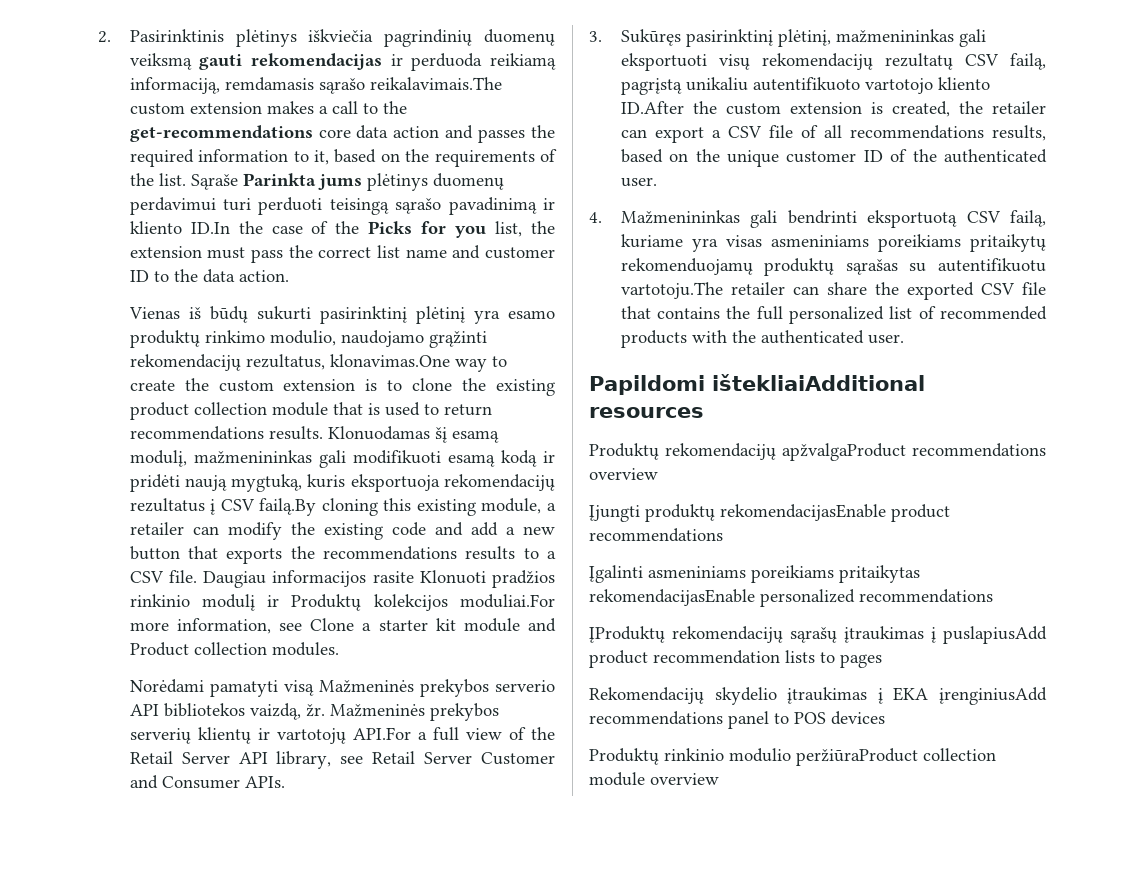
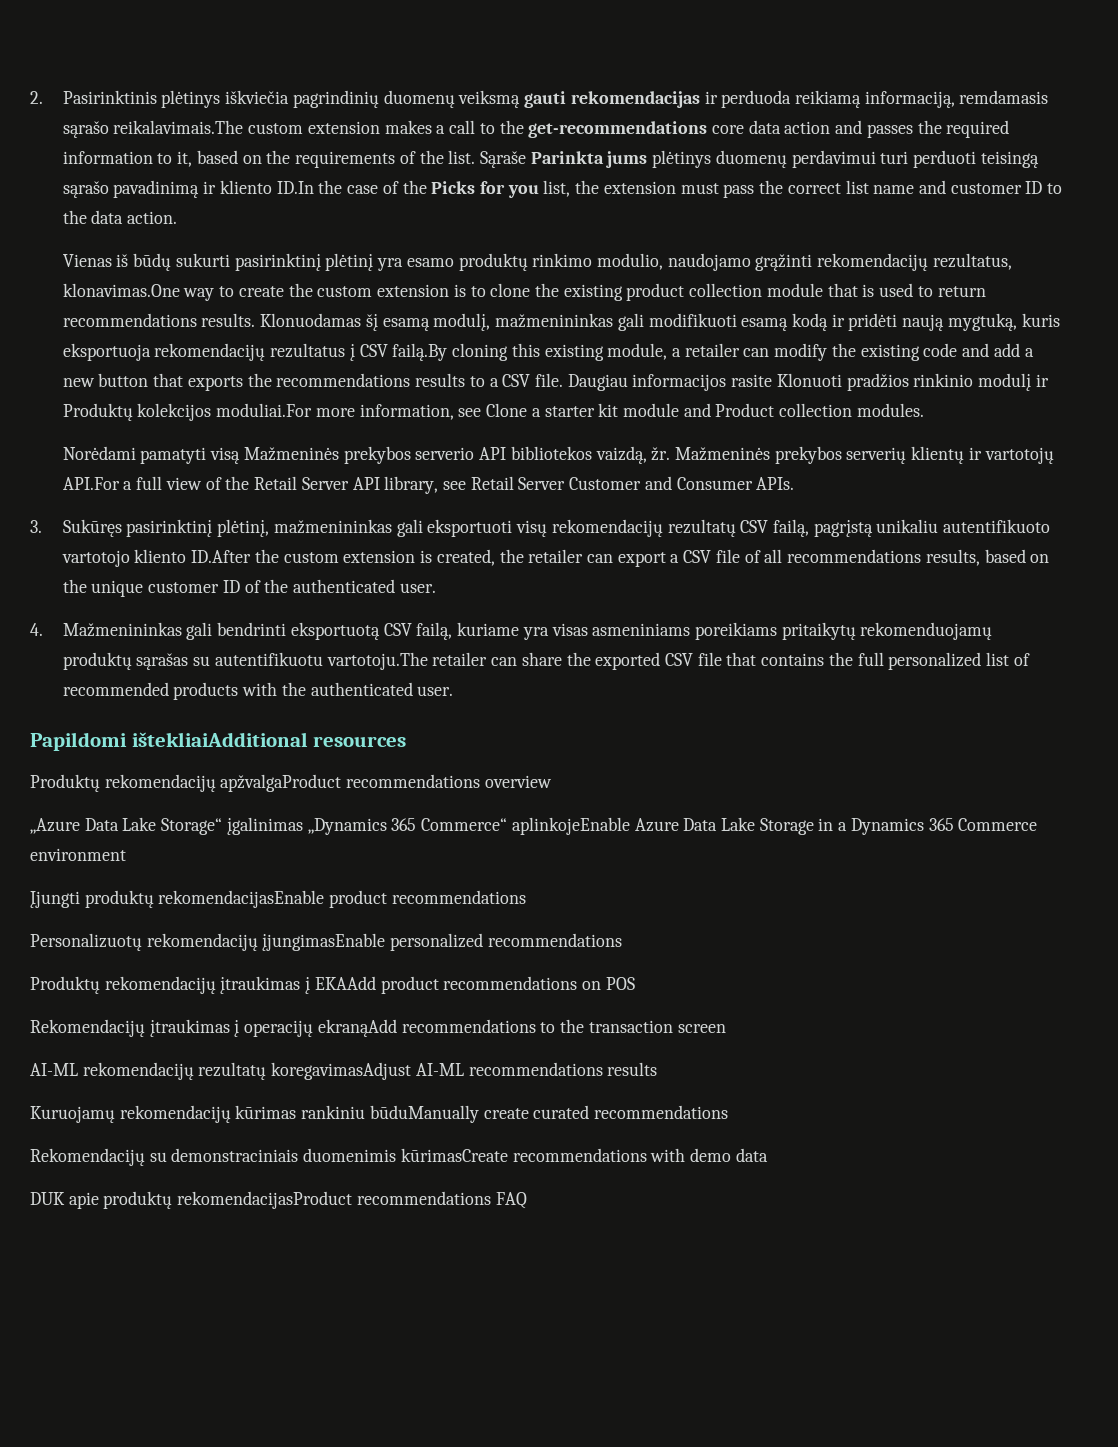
(658, 474) none -> [30,817,1038,835] [30,848,126,861] // „Azure Data Lake Storage“ įgalinimas „Dynamics 365 Commerce“ aplinkojeEnable Azure Data Lake Storage in a Dynamics 365 Commerce environment
[589,565,920,583] [589,589,993,607] [589,626,1047,644] [589,650,882,668] [589,687,1047,705] [589,711,885,729] [589,748,996,766] [589,772,719,786] Įgalinti asmeniniams poreikiams pritaikytas rekomendacijasEnable personalized recommendations // ĮProduktų rekomendacijų sąrašų įtraukimas į puslapiusAdd product recommendation lists to pages // Rekomendacijų skydelio įtraukimas į EKA įrenginiusAdd recommendations panel to POS devices // Produktų rinkinio modulio peržiūraProduct collection module overview -> [30,933,622,951] [30,976,635,994] [30,1019,726,1037] [30,1062,658,1080] [30,1105,729,1123] [30,1148,768,1166] [30,1191,527,1209] Personalizuotų rekomendacijų įjungimasEnable personalized recommendations // Produktų rekomendacijų įtraukimas į EKAAdd product recommendations on POS // Rekomendacijų įtraukimas į operacijų ekranąAdd recommendations to the transaction screen // AI-ML rekomendacijų rezultatų koregavimasAdjust AI-ML recommendations results // Kuruojamų rekomendacijų kūrimas rankiniu būduManually create curated recommendations // Rekomendacijų su demonstraciniais duomenimis kūrimasCreate recommendations with demo data // DUK apie produktų rekomendacijasProduct recommendations FAQ

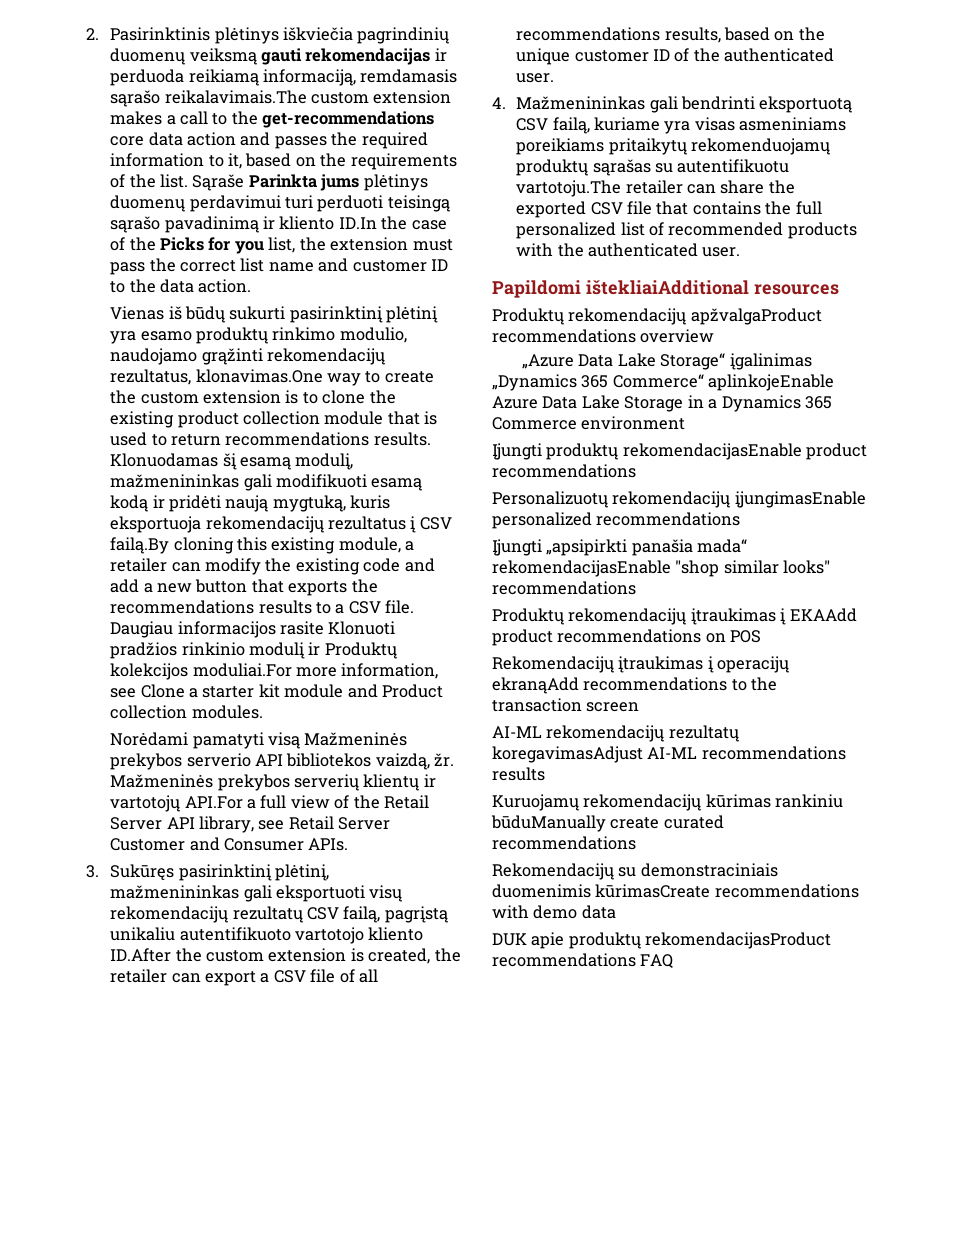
(622, 940) none -> [492,539,748,556] [492,560,831,577] [492,581,636,595] // Įjungti „apsipirkti panašia mada“ rekomendacijasEnable "shop similar looks" recommendations

